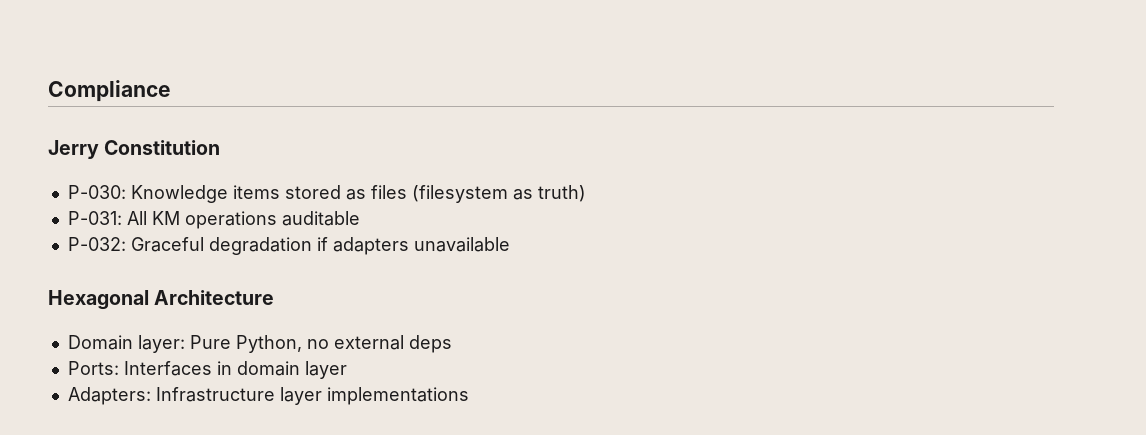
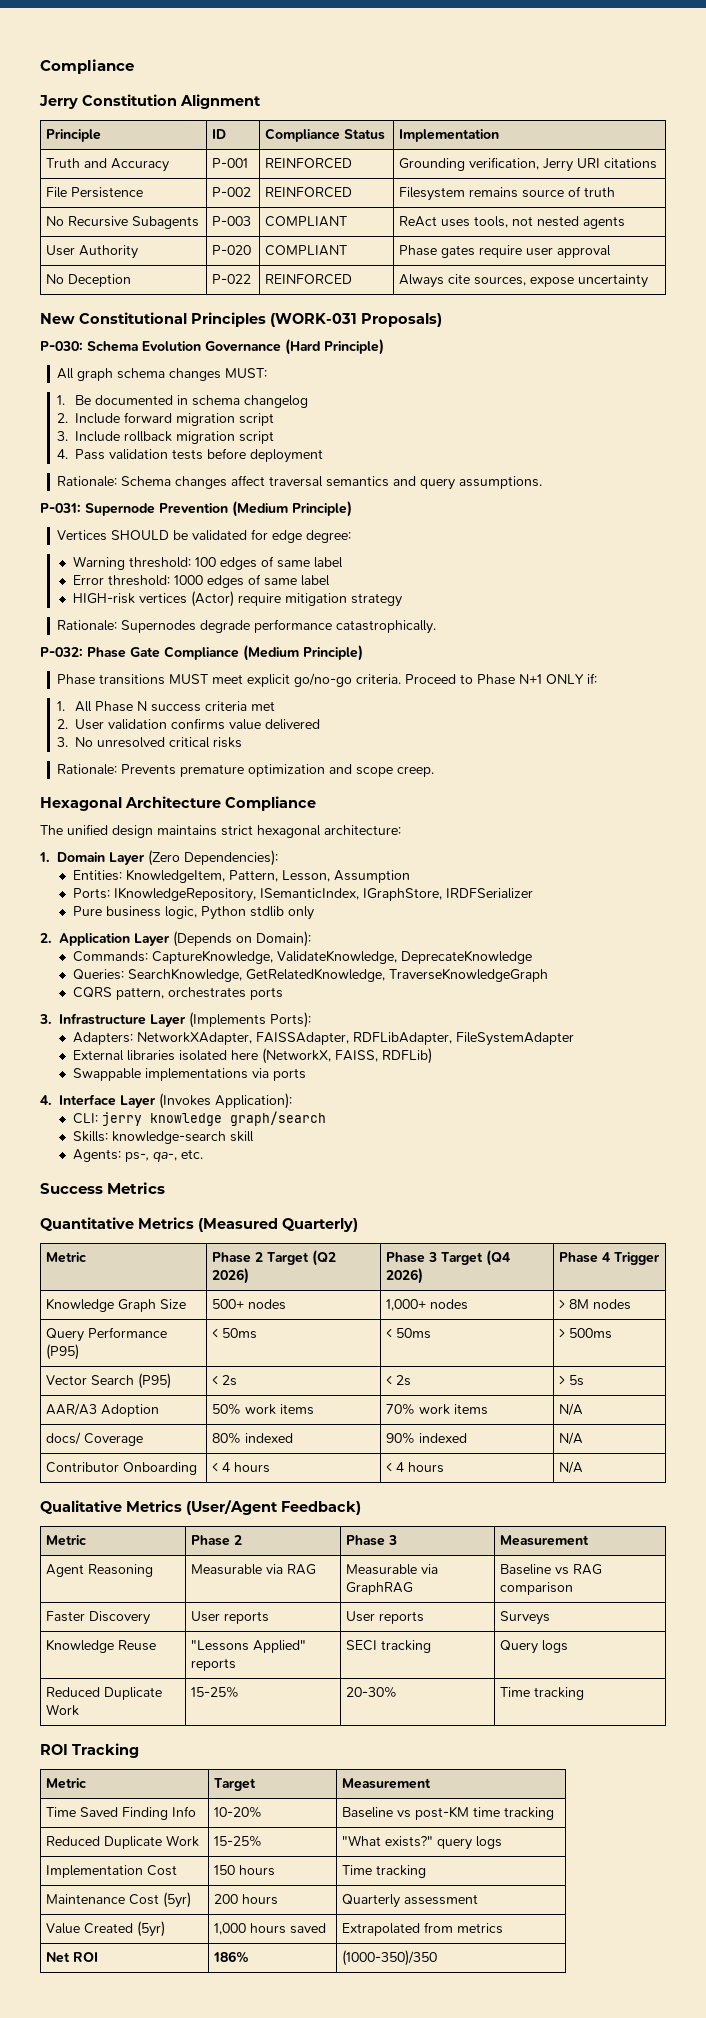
[67,185,586,203] [67,211,360,229] [67,237,510,255] [48,290,275,310] [67,335,452,353] [67,361,347,379] [67,387,469,405] // P-030: Knowledge items stored as files (filesystem as truth) // P-031: All KM operations auditable // P-032: Graceful degradation if adapters unavailable // Hexagonal Architecture // Domain layer: Pure Python, no external deps // Ports: Interfaces in domain layer // Adapters: Infrastructure layer implementations -> [180,94,261,109] [46,129,102,142] [212,129,227,139] [265,128,386,142] [399,129,500,142] [46,158,170,172] [212,158,249,168] [265,158,353,169] [399,157,658,172] [46,187,144,198] [212,187,252,197] [265,187,353,198] [399,186,616,201] [46,216,200,229] [212,216,252,226] [265,216,348,227] [399,216,626,229] [46,245,139,259] [212,245,252,255] [265,245,348,256] [399,245,612,258] [46,274,132,287] [212,274,252,284] [265,274,353,285] [399,274,649,288] [40,312,442,327] [40,339,384,355] [57,368,268,381] [57,395,308,408] [57,412,275,426] [57,431,275,444] [57,448,324,463] [57,475,543,490] [40,501,352,517] [57,529,352,543] [72,556,343,570] [72,574,330,588] [72,591,402,607] [57,619,437,634] [40,645,363,661] [57,673,598,687] [57,701,275,712] [57,718,321,730] [57,737,243,748] [57,764,435,777] [40,796,316,811] [40,824,401,838] [39,850,279,866] [72,869,410,883] [72,887,533,902] [72,906,314,920] [40,931,311,947] [72,950,532,964] [72,968,548,982] [72,987,283,1000] [39,1012,311,1028] [72,1032,574,1046] [72,1048,432,1064] [72,1068,306,1081] [40,1093,292,1109] [72,1111,326,1126] [72,1131,254,1144] [72,1149,203,1162] [40,1182,166,1194] [40,1217,358,1232] [46,1252,88,1263] [212,1250,337,1266] [212,1268,250,1284] [386,1250,511,1266] [386,1268,424,1284] [559,1252,661,1265] [46,1298,187,1312] [212,1299,287,1310] [386,1299,469,1311] [559,1299,632,1310] [46,1327,168,1342] [46,1344,80,1360] [212,1328,258,1339] [386,1328,432,1339] [559,1328,613,1339] [46,1373,172,1389] [212,1375,238,1386] [386,1375,412,1386] [559,1375,585,1386] [46,1403,160,1417] [212,1403,315,1415] [386,1403,489,1415] [559,1403,584,1416] [46,1432,144,1446] [212,1432,294,1444] [386,1432,468,1444] [559,1432,584,1445] [46,1462,198,1475] [212,1462,271,1473] [386,1462,445,1473] [559,1461,584,1474] [40,1500,361,1515] [46,1535,88,1546] [191,1535,243,1546] [346,1535,398,1546] [500,1535,590,1546] [46,1564,154,1577] [191,1564,317,1575] [346,1564,439,1575] [346,1582,414,1595] [500,1564,603,1575] [500,1582,574,1595] [46,1611,151,1625] [191,1611,270,1624] [346,1611,425,1624] [500,1611,551,1625] [46,1639,157,1653] [191,1640,307,1653] [191,1658,237,1671] [346,1640,432,1653] [500,1640,569,1654] [46,1687,163,1700] [46,1704,80,1716] [191,1686,240,1698] [346,1686,398,1698] [500,1687,585,1700] [40,1743,139,1758] [46,1778,88,1789] [214,1778,257,1791] [342,1778,432,1789] [46,1806,197,1820] [214,1806,263,1818] [342,1806,555,1820] [46,1835,200,1849] [214,1835,263,1847] [342,1835,503,1850] [46,1865,178,1878] [214,1865,276,1876] [342,1865,427,1878] [46,1892,192,1908] [214,1894,279,1905] [342,1894,479,1908] [46,1921,166,1937] [214,1923,327,1935] [342,1922,504,1936] [46,1952,99,1963] [213,1951,250,1963] [342,1950,438,1966] Alignment // Principle | ID | Compliance Status | Implementation // Truth and Accuracy | P-001 | REINFORCED | Grounding verification, Jerry URI citations // File Persistence | P-002 | REINFORCED | Filesystem remains source of truth // No Recursive Subagents | P-003 | COMPLIANT | ReAct uses tools, not nested agents // User Authority | P-020 | COMPLIANT | Phase gates require user approval // No Deception | P-022 | REINFORCED | Always cite sources, expose uncertainty // New Constitutional Principles (WORK-031 Proposals) // P-030: Schema Evolution Governance (Hard Principle) // All graph schema changes MUST: // 1. Be documented in schema changelog // 2. Include forward migration script // 3. Include rollback migration script // 4. Pass validation tests before deployment // Rationale: Schema changes affect traversal semantics and query assumptions. // P-031: Supernode Prevention (Medium Principle) // Vertices SHOULD be validated for edge degree: // Warning threshold: 100 edges of same label // Error threshold: 1000 edges of same label // HIGH-risk vertices (Actor) require mitigation strategy // Rationale: Supernodes degrade performance catastrophically. // P-032: Phase Gate Compliance (Medium Principle) // Phase transitions MUST meet explicit go/no-go criteria. Proceed to Phase N+1 ONLY if: // 1. All Phase N success criteria met // 2. User validation confirms value delivered // 3. No unresolved critical risks // Rationale: Prevents premature optimization and scope creep. // Hexagonal Architecture Compliance // The unified design maintains strict hexagonal architecture: // 1. Domain Layer (Zero Dependencies): // Entities: KnowledgeItem, Pattern, Lesson, Assumption // Ports: IKnowledgeRepository, ISemanticIndex, IGraphStore, IRDFSerializer // Pure business logic, Python stdlib only // 2. Application Layer (Depends on Domain): // Commands: CaptureKnowledge, ValidateKnowledge, DeprecateKnowledge // Queries: SearchKnowledge, GetRelatedKnowledge, TraverseKnowledgeGraph // CQRS pattern, orchestrates ports // 3. Infrastructure Layer (Implements Ports): // Adapters: NetworkXAdapter, FAISSAdapter, RDFLibAdapter, FileSystemAdapter // External libraries isolated here (NetworkX, FAISS, RDFLib) // Swappable implementations via ports // 4. Interface Layer (Invokes Application): // CLI: jerry knowledge graph/search // Skills: knowledge-search skill // Agents: ps-, qa-, etc. // Success Metrics // Quantitative Metrics (Measured Quarterly) // Metric | Phase 2 Target (Q2 2026) | Phase 3 Target (Q4 2026) | Phase 4 Trigger // Knowledge Graph Size | 500+ nodes | 1,000+ nodes | > 8M nodes // Query Performance (P95) | < 50ms | < 50ms | > 500ms // Vector Search (P95) | < 2s | < 2s | > 5s // AAR/A3 Adoption | 50% work items | 70% work items | N/A // docs/ Coverage | 80% indexed | 90% indexed | N/A // Contributor Onboarding | < 4 hours | < 4 hours | N/A // Qualitative Metrics (User/Agent Feedback) // Metric | Phase 2 | Phase 3 | Measurement // Agent Reasoning | Measurable via RAG | Measurable via GraphRAG | Baseline vs RAG comparison // Faster Discovery | User reports | User reports | Surveys // Knowledge Reuse | "Lessons Applied" reports | SECI tracking | Query logs // Reduced Duplicate Work | 15-25% | 20-30% | Time tracking // ROI Tracking // Metric | Target | Measurement // Time Saved Finding Info | 10-20% | Baseline vs post-KM time tracking // Reduced Duplicate Work | 15-25% | "What exists?" query logs // Implementation Cost | 150 hours | Time tracking // Maintenance Cost (5yr) | 200 hours | Quarterly assessment // Value Created (5yr) | 1,000 hours saved | Extrapolated from metrics // Net ROI | 186% | (1000-350)/350

